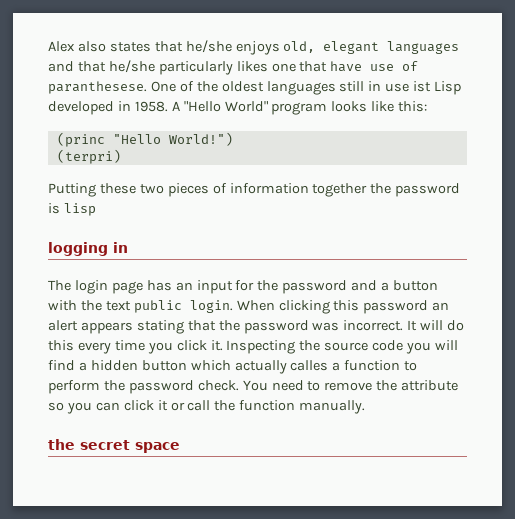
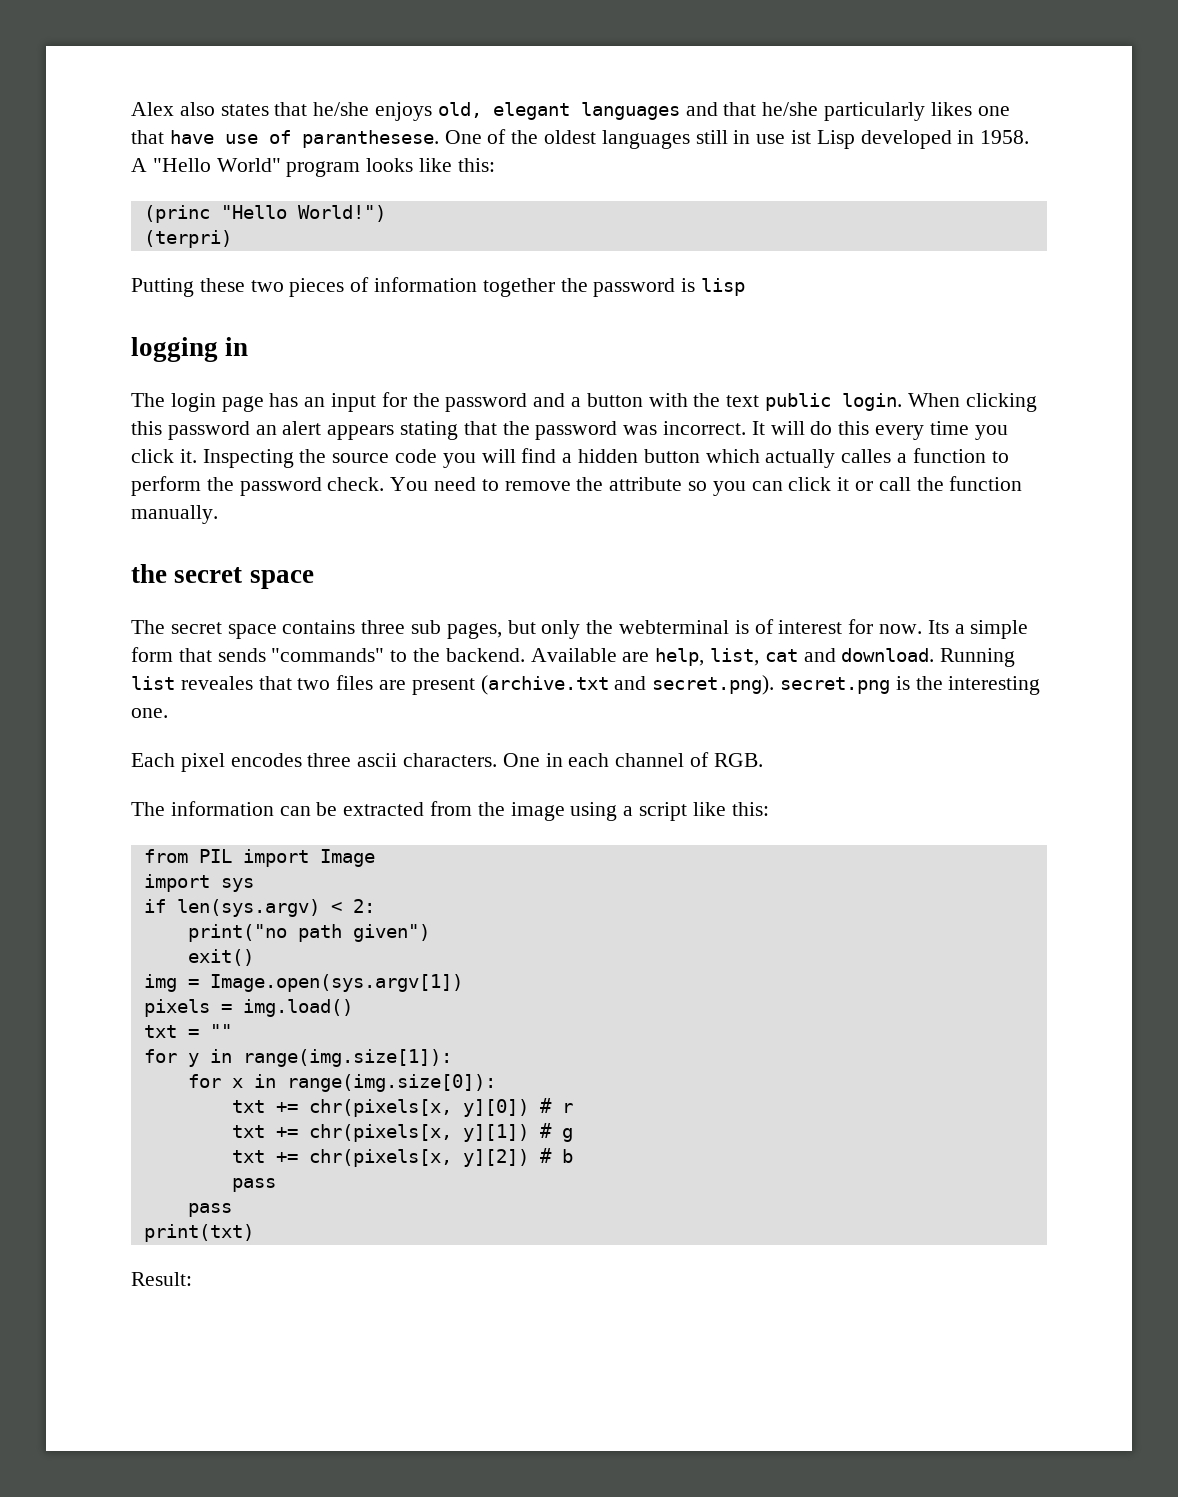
(180, 447) none -> [131,619,1029,639] [131,647,1016,667] [131,675,1041,695] [131,708,168,718] [131,752,763,772] [131,801,769,821] [143,849,375,867] [143,874,254,892] [143,899,375,917] [187,924,430,942] [187,949,254,966] [143,974,463,992] [143,999,353,1017] [143,1024,232,1038] [143,1049,452,1067] [187,1074,496,1092] [231,1098,573,1117] [231,1123,573,1142] [231,1148,573,1167] [231,1178,276,1192] [187,1203,232,1217] [143,1224,254,1242] [131,1272,192,1286] // The secret space contains three sub pages, but only the webterminal is of interest for now. Its a simple form that sends "commands" to the backend. Available are help, list, cat and download. Running list reveales that two files are present (archive.txt and secret.png). secret.png is the interesting one. // Each pixel encodes three ascii characters. One in each channel of RGB. // The information can be extracted from the image using a script like this: // from PIL import Image // import sys // if len(sys.argv) < 2: // print("no path given") // exit() // img = Image.open(sys.argv[1]) // pixels = img.load() // txt = "" // for y in range(img.size[1]): // for x in range(img.size[0]): // txt += chr(pixels[x, y][0]) # r // txt += chr(pixels[x, y][1]) # g // txt += chr(pixels[x, y][2]) # b // pass // pass // print(txt) // Result:

